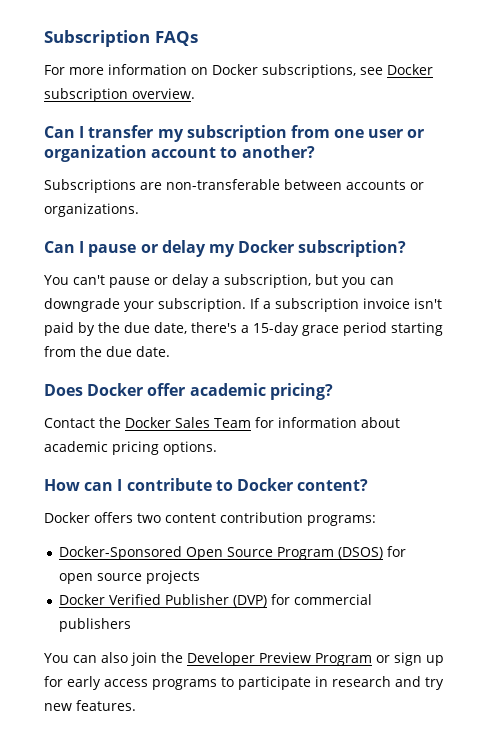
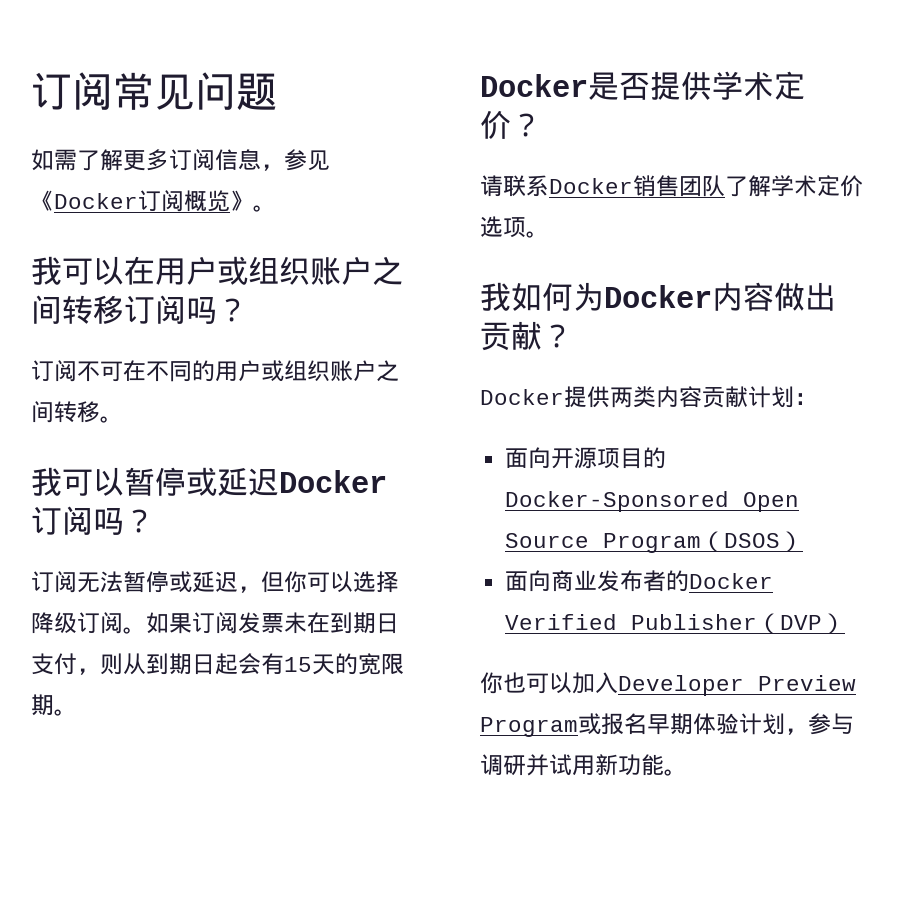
[44,30,198,47] [44,64,433,78] [44,88,195,102] [44,125,425,142] [44,145,315,162] [44,179,424,193] [44,203,139,217] [44,240,407,257] [44,274,394,288] [44,298,442,312] [44,322,443,336] [44,346,170,357] [44,383,333,400] [44,417,400,428] [44,441,217,455] [44,478,369,491] [44,512,376,526] [59,546,407,560] [59,570,201,584] [59,594,373,607] [59,618,132,632] [44,652,444,666] [44,676,444,690] [44,700,136,711] Subscription FAQs // For more information on Docker subscriptions, see Docker subscription overview. // Can I transfer my subscription from one user or organization account to another? // Subscriptions are non-transferable between accounts or organizations. // Can I pause or delay my Docker subscription? // You can't pause or delay a subscription, but you can downgrade your subscription. If a subscription invoice isn't paid by the due date, there's a 15-day grace period starting from the due date. // Does Docker offer academic pricing? // Contact the Docker Sales Team for information about academic pricing options. // How can I contribute to Docker content? // Docker offers two content contribution programs: // Docker-Sponsored Open Source Program (DSOS) for open source projects // Docker Verified Publisher (DVP) for commercial publishers // You can also join the Developer Preview Program or sign up for early access programs to participate in research and try new features. -> [31,72,277,110] [31,149,330,171] [31,190,276,212] [31,256,403,285] [31,295,248,324] [31,360,399,382] [31,401,123,423] [31,467,387,496] [31,506,155,535] [31,571,399,593] [31,612,399,634] [31,653,404,675] [31,694,77,716] [480,71,805,100] [480,110,542,139] [480,175,863,197] [480,216,549,238] [480,282,836,311] [480,321,573,351] [480,386,817,408] [504,447,666,469] [504,491,799,512] [504,531,803,553] [504,570,773,592] [504,613,845,634] [480,672,856,696] [480,713,854,737] [480,754,687,776] 订阅常见问题 // 如需了解更多订阅信息，参见《Docker订阅概览》。 // 我可以在用户或组织账户之间转移订阅吗？ // 订阅不可在不同的用户或组织账户之间转移。 // 我可以暂停或延迟Docker订阅吗？ // 订阅无法暂停或延迟，但你可以选择降级订阅。如果订阅发票未在到期日支付，则从到期日起会有15天的宽限期。 // Docker是否提供学术定价？ // 请联系Docker销售团队了解学术定价选项。 // 我如何为Docker内容做出贡献？ // Docker提供两类内容贡献计划： // 面向开源项目的Docker-Sponsored Open Source Program（DSOS） // 面向商业发布者的Docker Verified Publisher（DVP） // 你也可以加入Developer Preview Program或报名早期体验计划，参与调研并试用新功能。

